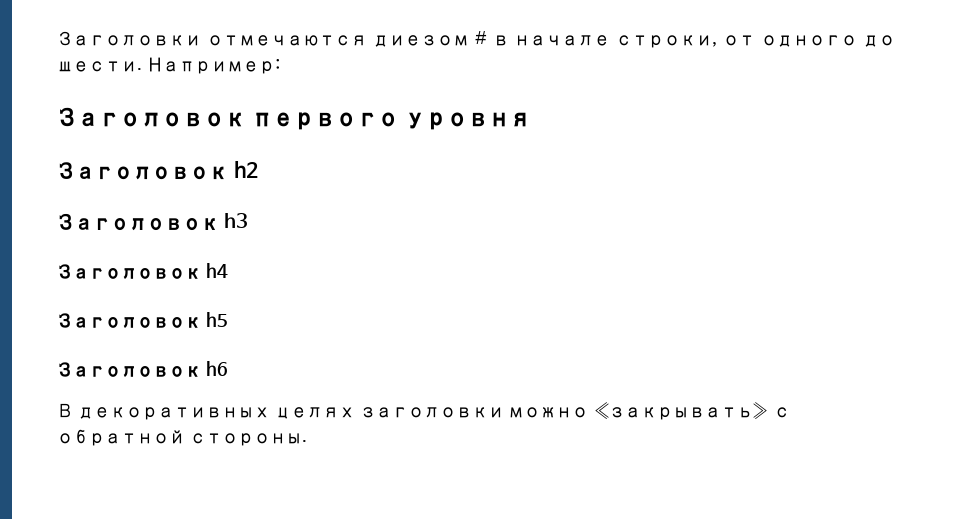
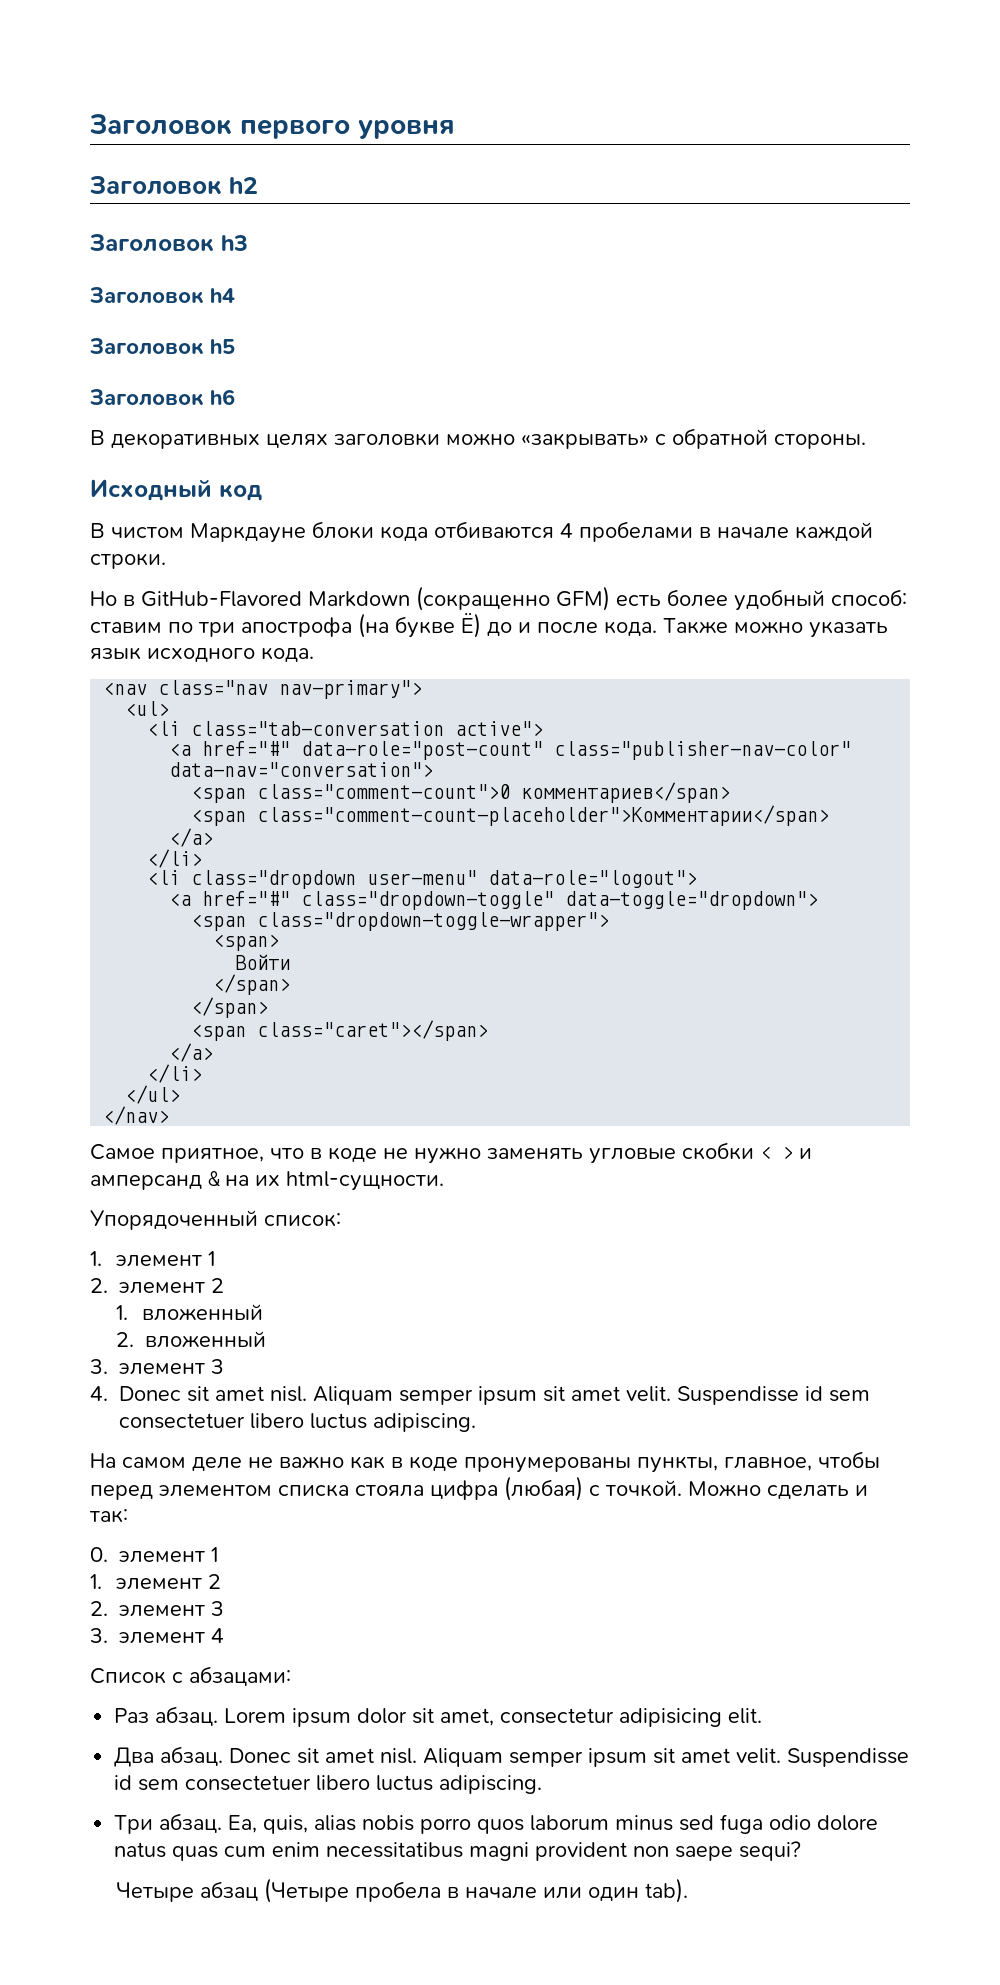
[57,31,896,48] [57,57,280,74] Заголовки отмечаются диезом # в начале строки, от одного до шести. Например: // -> (89, 125) none
(307, 439) none -> [90,479,262,501] [90,521,873,543] [90,553,166,569] [90,586,907,611] [90,613,888,638] [90,647,314,663] [103,680,423,699] [125,701,170,716] [147,721,544,736] [169,741,852,760] [169,762,434,777] [191,782,731,803] [191,805,830,826] [169,828,214,847] [147,849,203,868] [147,870,698,889] [169,891,819,910] [191,912,610,931] [213,934,280,951] [235,954,291,970] [213,974,291,995] [191,997,269,1018] [191,1020,489,1041] [169,1043,214,1062] [147,1064,203,1083] [125,1085,181,1104] [103,1106,170,1125] [90,1142,812,1164] [90,1171,444,1191] [90,1210,341,1230] [90,1251,216,1267] [90,1278,224,1294] [116,1304,264,1321] [116,1331,267,1348] [90,1359,224,1375] [90,1386,870,1405] [119,1413,476,1432] [90,1451,880,1473] [90,1476,868,1501] [89,1509,128,1523] [90,1547,218,1563] [90,1574,222,1590] [90,1601,224,1617] [90,1628,224,1644] [90,1666,291,1687] [114,1706,763,1727] [114,1746,910,1767] [114,1775,543,1794] [114,1813,879,1834] [114,1841,802,1861] [116,1878,689,1903] // Исходный код // В чистом Маркдауне блоки кода отбиваются 4 пробелами в начале каждой строки. // Но в GitHub-Flavored Markdown (сокращенно GFM) есть более удобный способ: ставим по три апострофа (на букве Ё) до и после кода. Также можно указать язык исходного кода. // <nav class="nav nav-primary"> // <ul> // <li class="tab-conversation active"> // <a href="#" data-role="post-count" class="publisher-nav-color" data-nav="conversation"> // <span class="comment-count">0 комментариев</span> // <span class="comment-count-placeholder">Комментарии</span> // </a> // </li> // <li class="dropdown user-menu" data-role="logout"> // <a href="#" class="dropdown-toggle" data-toggle="dropdown"> // <span class="dropdown-toggle-wrapper"> // <span> // Войти // </span> // </span> // <span class="caret"></span> // </a> // </li> // </ul> // </nav> // Самое приятное, что в коде не нужно заменять угловые скобки < > и амперсанд & на их html-сущности. // Упорядоченный список: // 1. элемент 1 // 2. элемент 2 // 1. вложенный // 2. вложенный // 3. элемент 3 // 4. Donec sit amet nisl. Aliquam semper ipsum sit amet velit. Suspendisse id sem consectetuer libero luctus adipiscing. // На самом деле не важно как в коде пронумерованы пункты, главное, чтобы перед элементом списка стояла цифра (любая) с точкой. Можно сделать и так: // 0. элемент 1 // 1. элемент 2 // 2. элемент 3 // 3. элемент 4 // Список с абзацами: // Раз абзац. Lorem ipsum dolor sit amet, consectetur adipisicing elit. // Два абзац. Donec sit amet nisl. Aliquam semper ipsum sit amet velit. Suspendisse id sem consectetuer libero luctus adipiscing. // Три абзац. Ea, quis, alias nobis porro quos laborum minus sed fuga odio dolore natus quas cum enim necessitatibus magni provident non saepe sequi? // Четыре абзац (Четыре пробела в начале или один tab).

